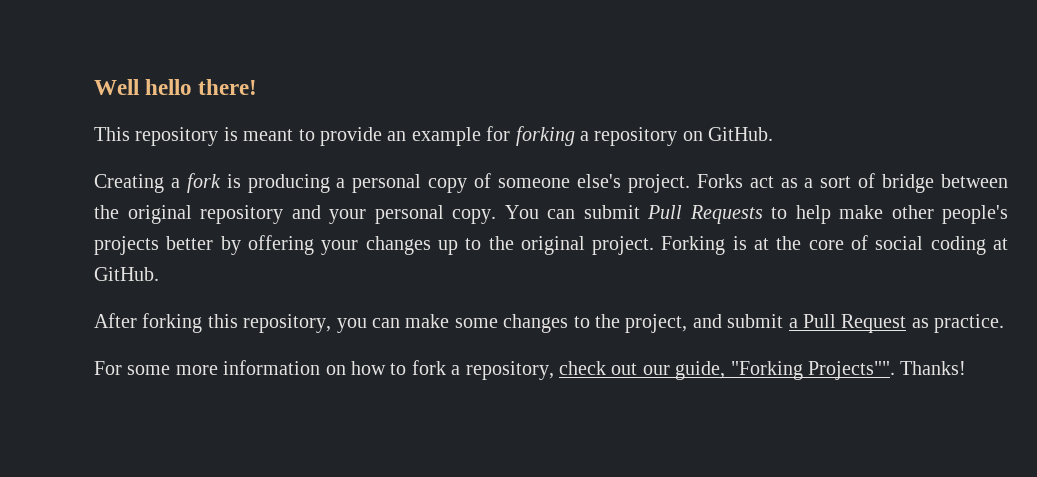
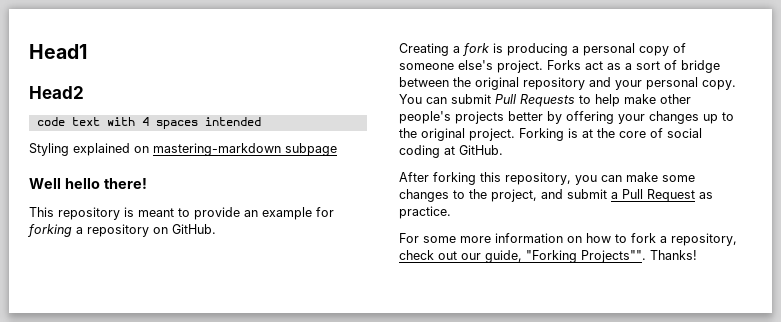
(94, 87) none -> [29,44,87,59] [29,86,84,99] [36,117,261,129] [29,143,337,156] Head1 // Head2 // code text with 4 spaces intended // Styling explained on mastering-markdown subpage //

